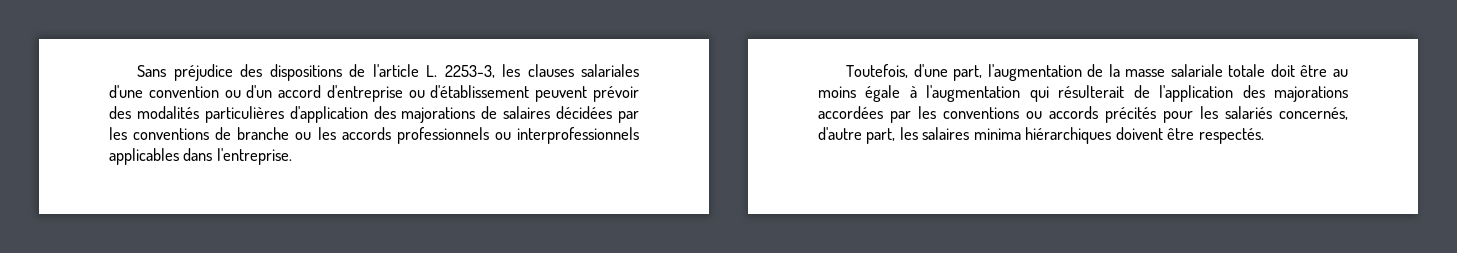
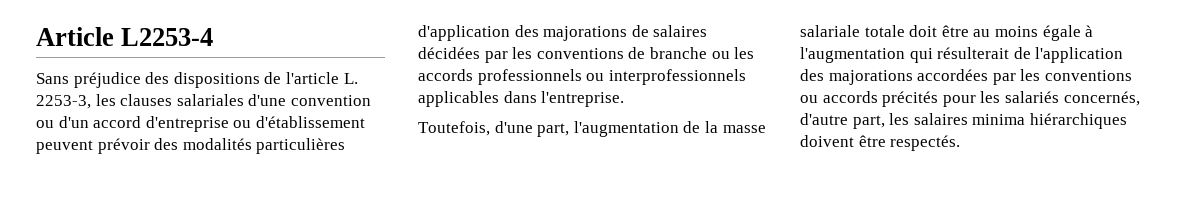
(137, 71) none -> [36,27,214,46] Article L2253-4 //

